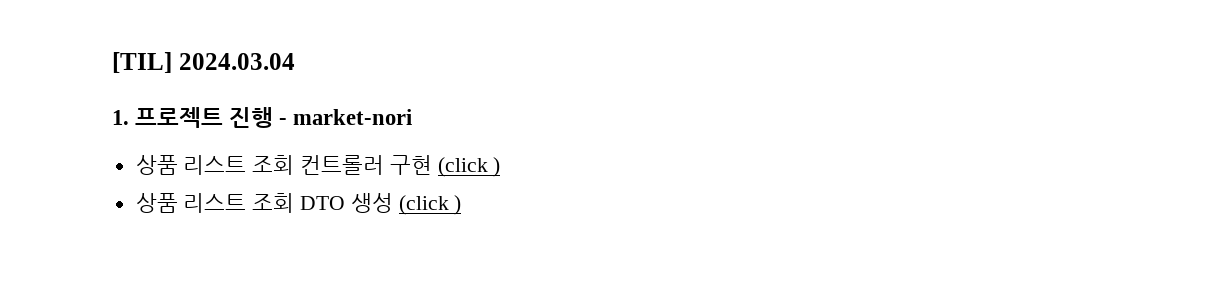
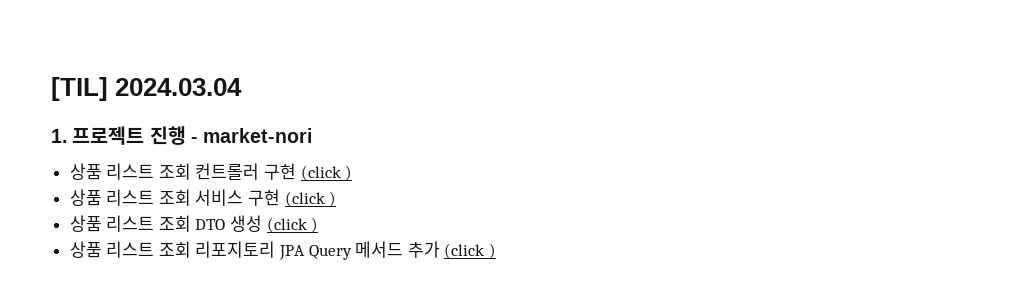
(501, 167) none -> [69,189,337,207] // 상품 리스트 조회 서비스 구현 (click )
(462, 205) none -> [69,241,497,260] // 상품 리스트 조회 리포지토리 JPA Query 메서드 추가 (click )

